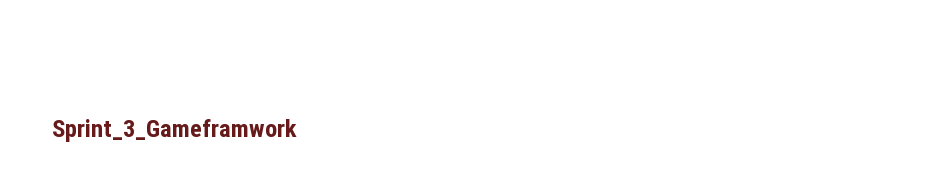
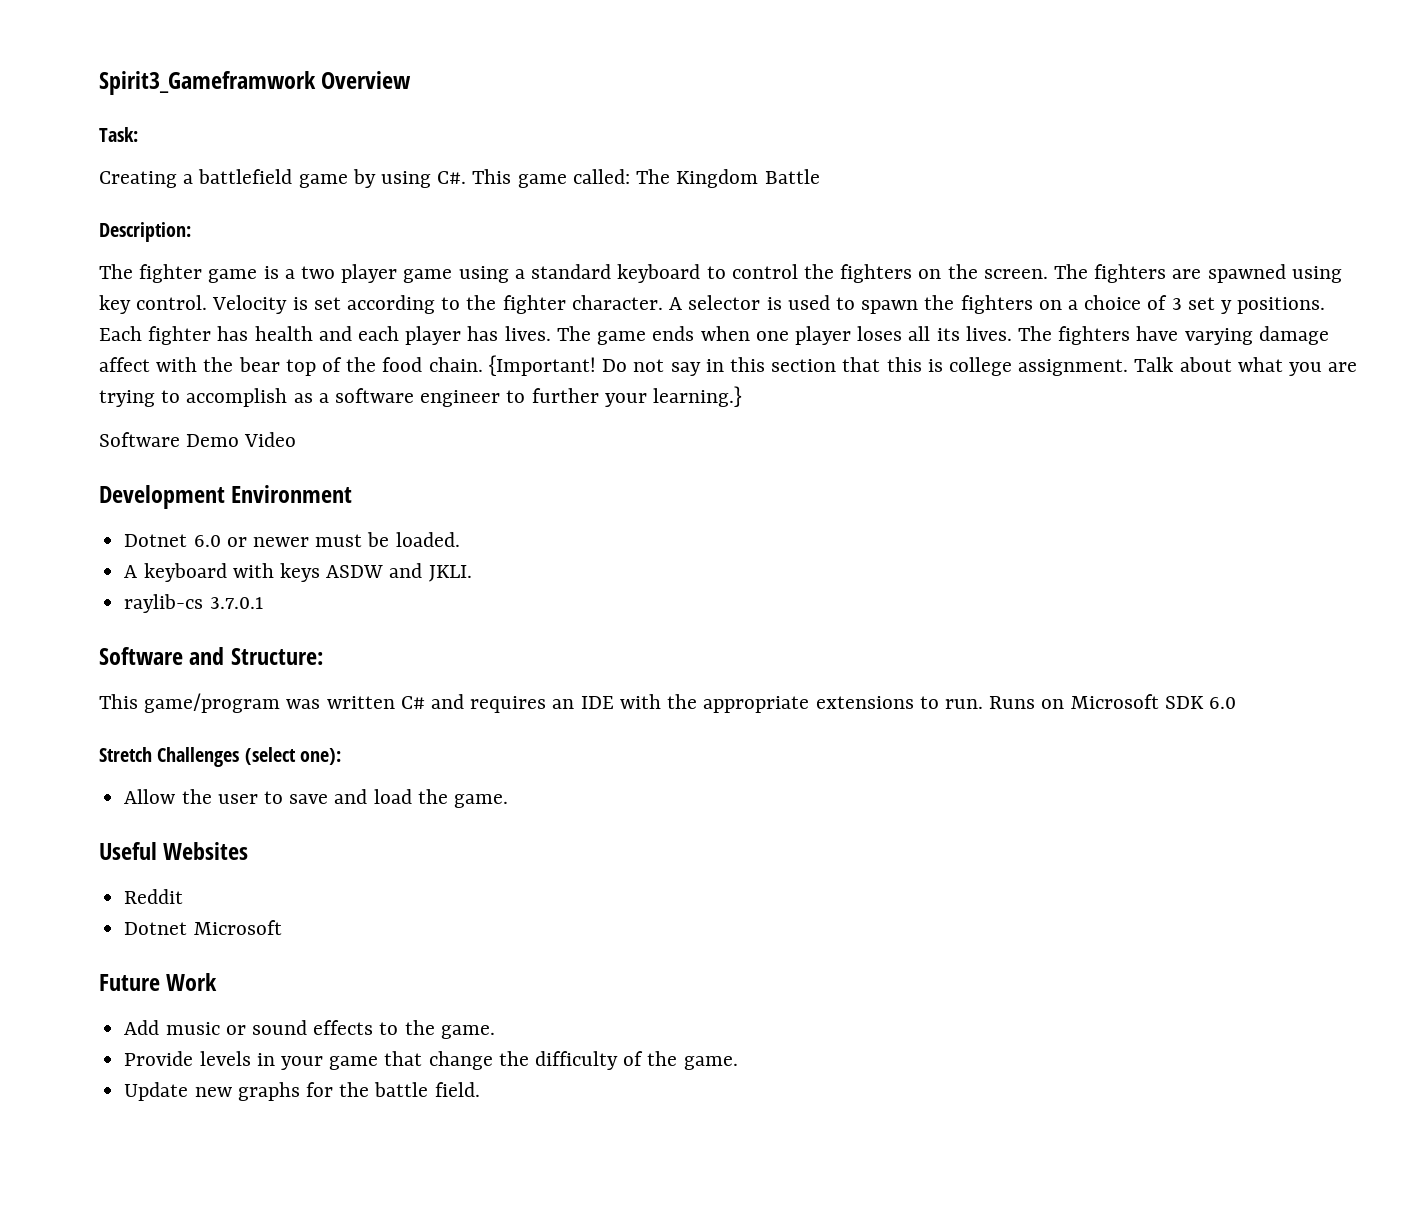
[52,119,297,142] Sprint_3_Gameframwork -> [99,71,412,95] [99,127,138,142] [99,169,820,188] [99,222,191,242] [99,264,1342,283] [99,295,1326,314] [99,326,1329,345] [99,355,1358,376] [99,386,743,407] [99,432,297,447] [99,485,353,509] [124,532,460,547] [124,563,472,582] [124,594,263,613] [99,647,323,665] [99,693,1236,713] [99,747,342,767] [124,789,508,808] [99,842,249,860] [124,889,184,904] [124,920,282,935] [99,973,218,991] [124,1020,495,1039] [124,1051,738,1070] [124,1082,480,1101] Spirit3_Gameframwork Overview // Task: // Creating a battlefield game by using C#. This game called: The Kingdom Battle // Description: // The fighter game is a two player game using a standard keyboard to control the fighters on the screen. The fighters are spawned using key control. Velocity is set according to the fighter character. A selector is used to spawn the fighters on a choice of 3 set y positions. Each fighter has health and each player has lives. The game ends when one player loses all its lives. The fighters have varying damage affect with the bear top of the food chain. {Important! Do not say in this section that this is college assignment. Talk about what you are trying to accomplish as a software engineer to further your learning.} // Software Demo Video // Development Environment // Dotnet 6.0 or newer must be loaded. // A keyboard with keys ASDW and JKLI. // raylib-cs 3.7.0.1 // Software and Structure: // This game/program was written C# and requires an IDE with the appropriate extensions to run. Runs on Microsoft SDK 6.0 // Stretch Challenges (select one): // Allow the user to save and load the game. // Useful Websites // Reddit // Dotnet Microsoft // Future Work // Add music or sound effects to the game. // Provide levels in your game that change the difficulty of the game. // Update new graphs for the battle field.

